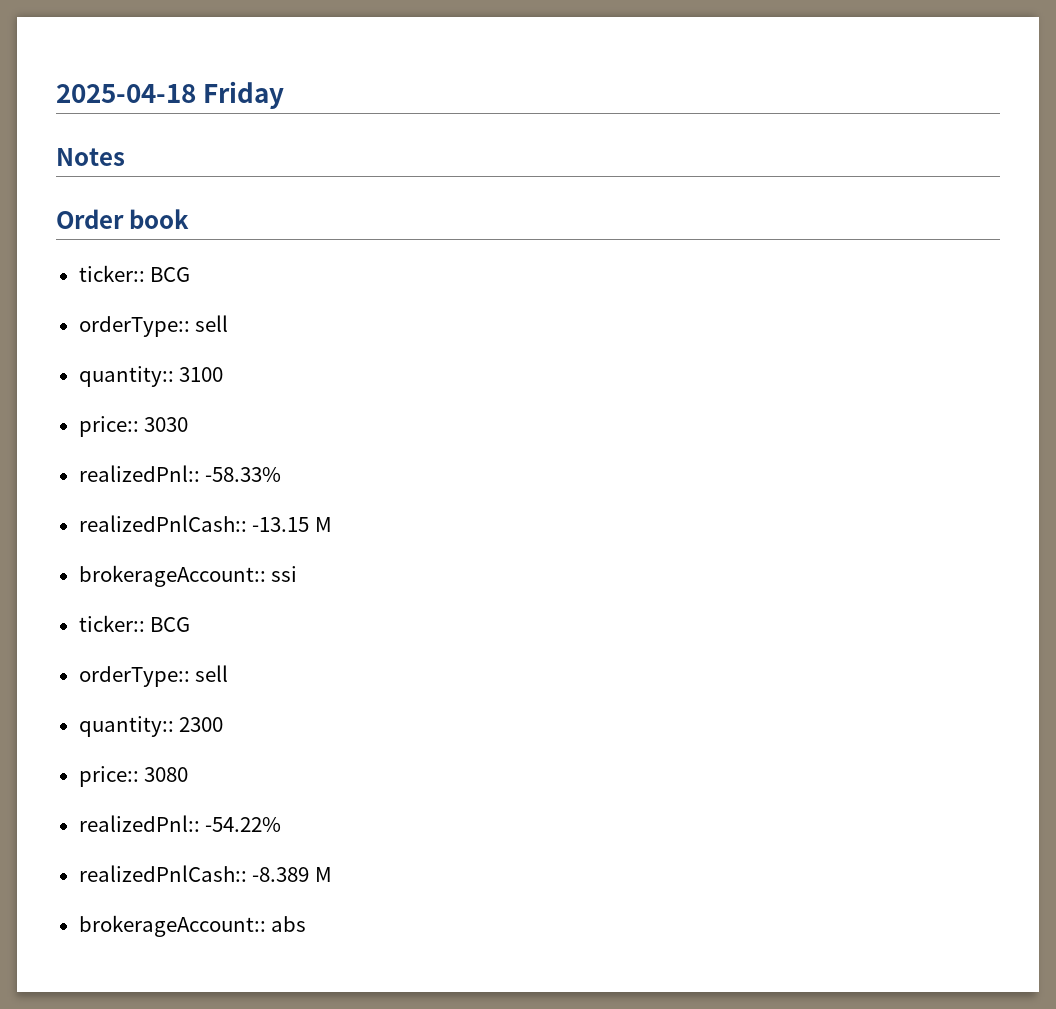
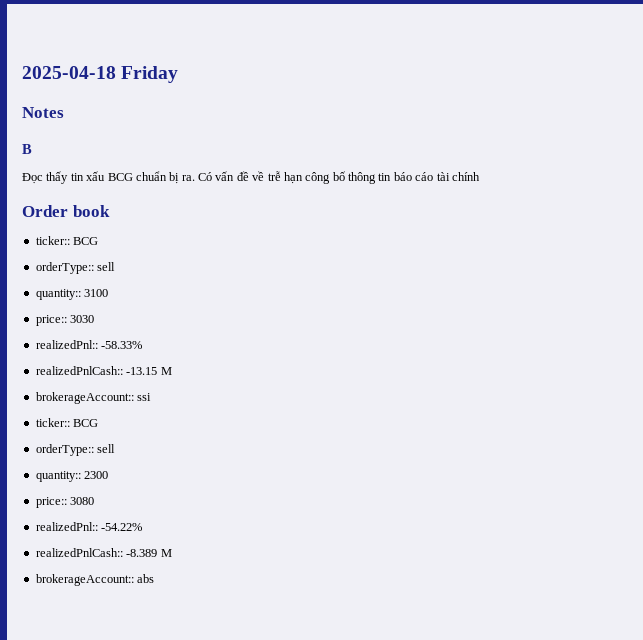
(125, 157) none -> [22,144,32,154] [22,171,480,184] // B // Đọc thấy tin xấu BCG chuẩn bị ra. Có vấn đề về trễ hạn công bố thông tin báo cáo tài chính

